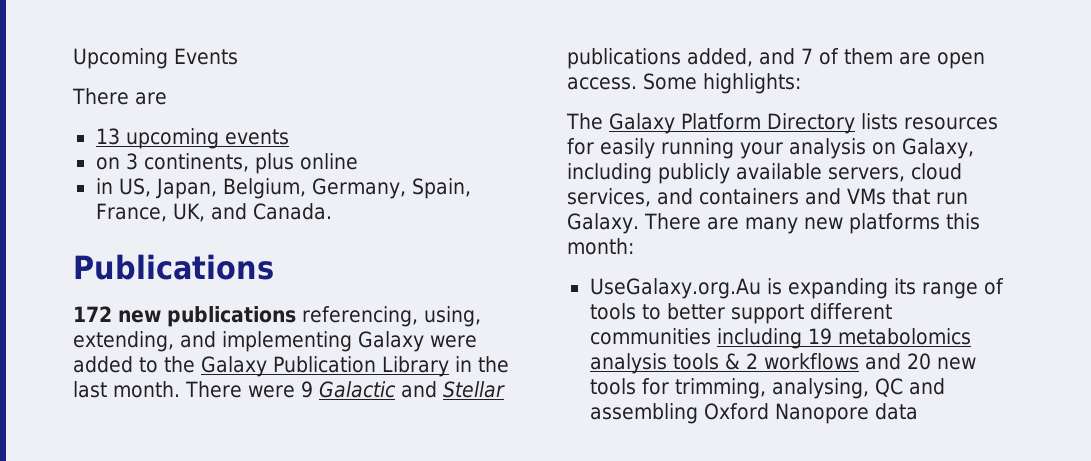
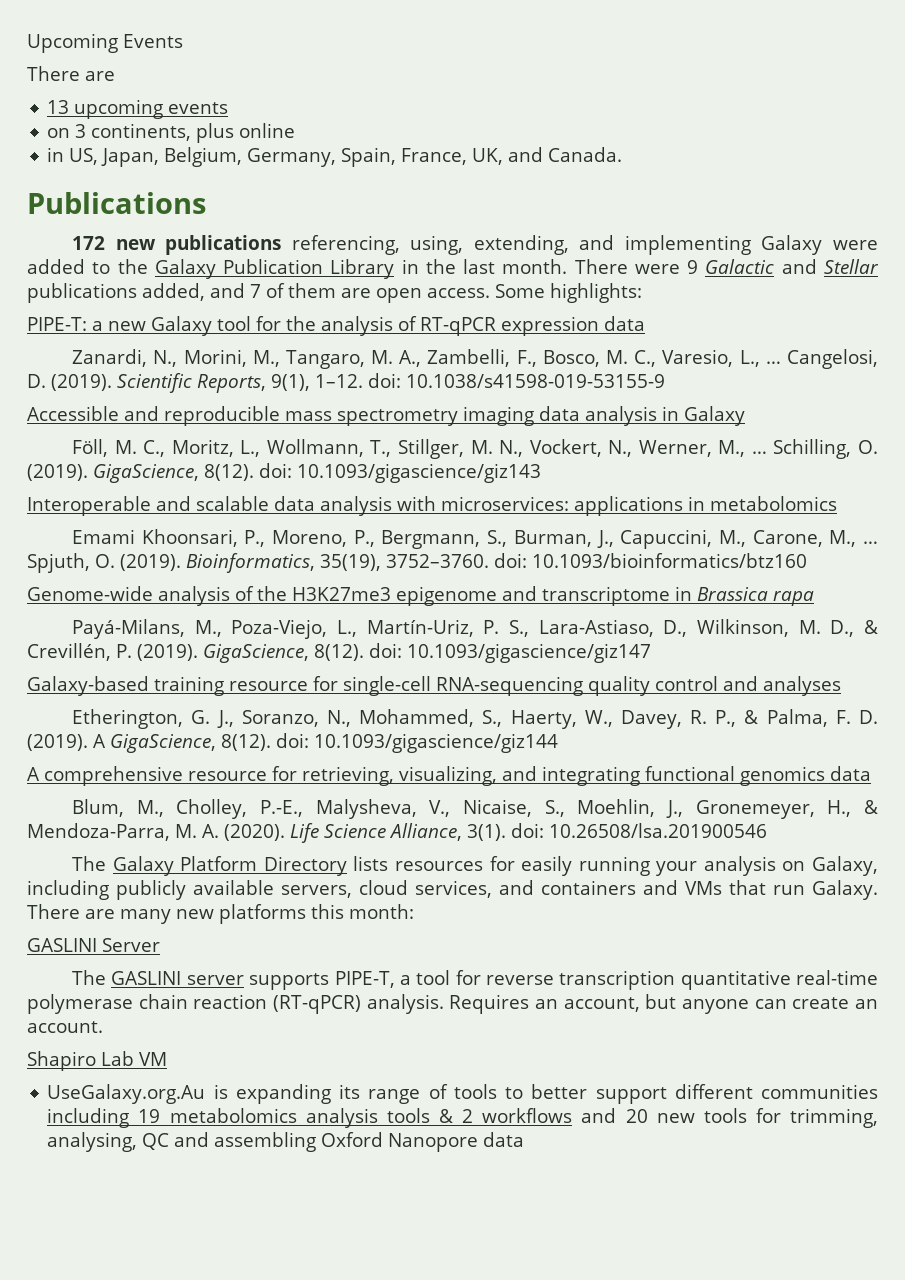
(801, 83) none -> [27,316,645,336] [72,349,878,369] [27,373,665,393] [27,406,745,426] [72,439,879,459] [27,463,541,483] [27,496,837,516] [72,529,879,549] [27,553,807,573] [27,586,814,606] [72,619,879,639] [27,643,651,663] [27,676,841,696] [72,709,879,729] [27,733,558,753] [27,766,871,786] [72,799,878,819] [27,823,767,843] // PIPE-T: a new Galaxy tool for the analysis of RT-qPCR expression data // Zanardi, N., Morini, M., Tangaro, M. A., Zambelli, F., Bosco, M. C., Varesio, L., … Cangelosi, D. (2019). Scientific Reports, 9(1), 1–12. doi: 10.1038/s41598-019-53155-9 // Accessible and reproducible mass spectrometry imaging data analysis in Galaxy // Föll, M. C., Moritz, L., Wollmann, T., Stillger, M. N., Vockert, N., Werner, M., … Schilling, O. (2019). GigaScience, 8(12). doi: 10.1093/gigascience/giz143 // Interoperable and scalable data analysis with microservices: applications in metabolomics // Emami Khoonsari, P., Moreno, P., Bergmann, S., Burman, J., Capuccini, M., Carone, M., … Spjuth, O. (2019). Bioinformatics, 35(19), 3752–3760. doi: 10.1093/bioinformatics/btz160 // Genome-wide analysis of the H3K27me3 epigenome and transcriptome in Brassica rapa // Payá-Milans, M., Poza-Viejo, L., Martín-Uriz, P. S., Lara-Astiaso, D., Wilkinson, M. D., & Crevillén, P. (2019). GigaScience, 8(12). doi: 10.1093/gigascience/giz147 // Galaxy-based training resource for single-cell RNA-sequencing quality control and analyses // Etherington, G. J., Soranzo, N., Mohammed, S., Haerty, W., Davey, R. P., & Palma, F. D. (2019). A GigaScience, 8(12). doi: 10.1093/gigascience/giz144 // A comprehensive resource for retrieving, visualizing, and integrating functional genomics data // Blum, M., Cholley, P.-E., Malysheva, V., Nicaise, S., Moehlin, J., Gronemeyer, H., & Mendoza-Parra, M. A. (2020). Life Science Alliance, 3(1). doi: 10.26508/lsa.201900546
(634, 246) none -> [27,938,160,952] [72,970,878,990] [27,994,878,1014] [27,1021,103,1033] [27,1051,167,1071] // GASLINI Server // The GASLINI server supports PIPE-T, a tool for reverse transcription quantitative real-time polymerase chain reaction (RT-qPCR) analysis. Requires an account, but anyone can create an account. // Shapiro Lab VM

